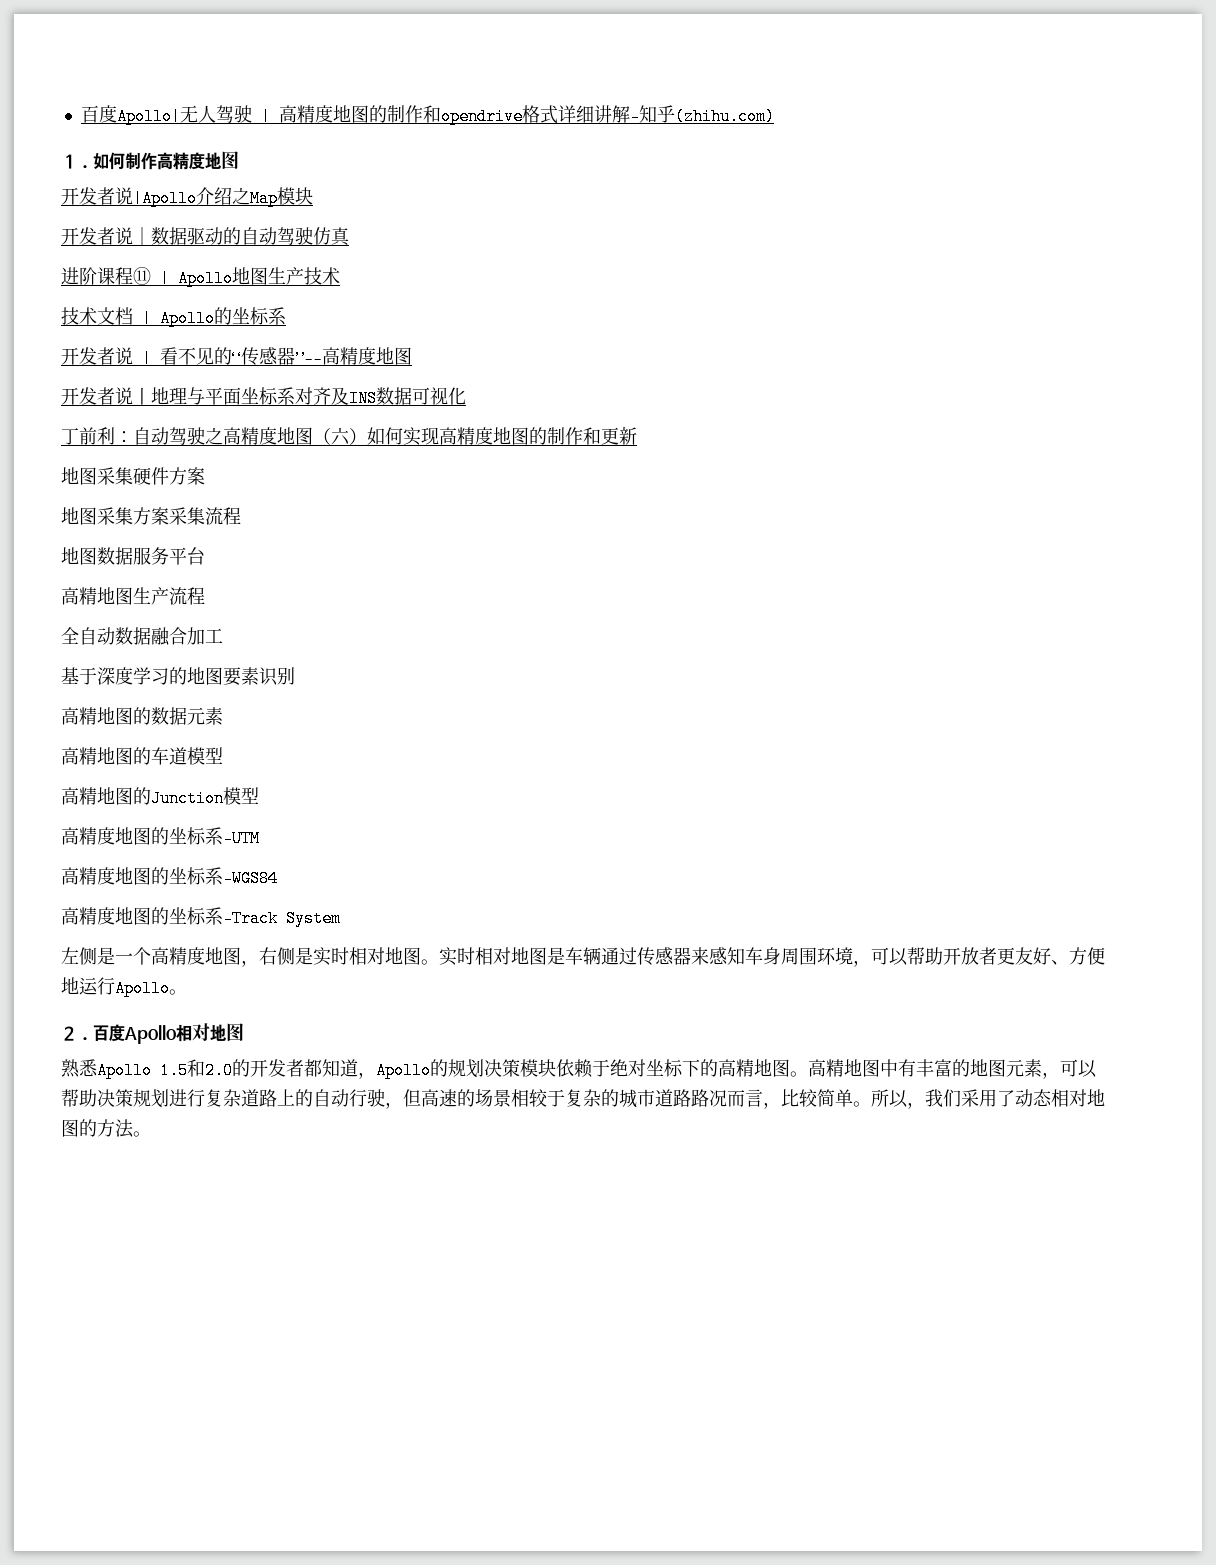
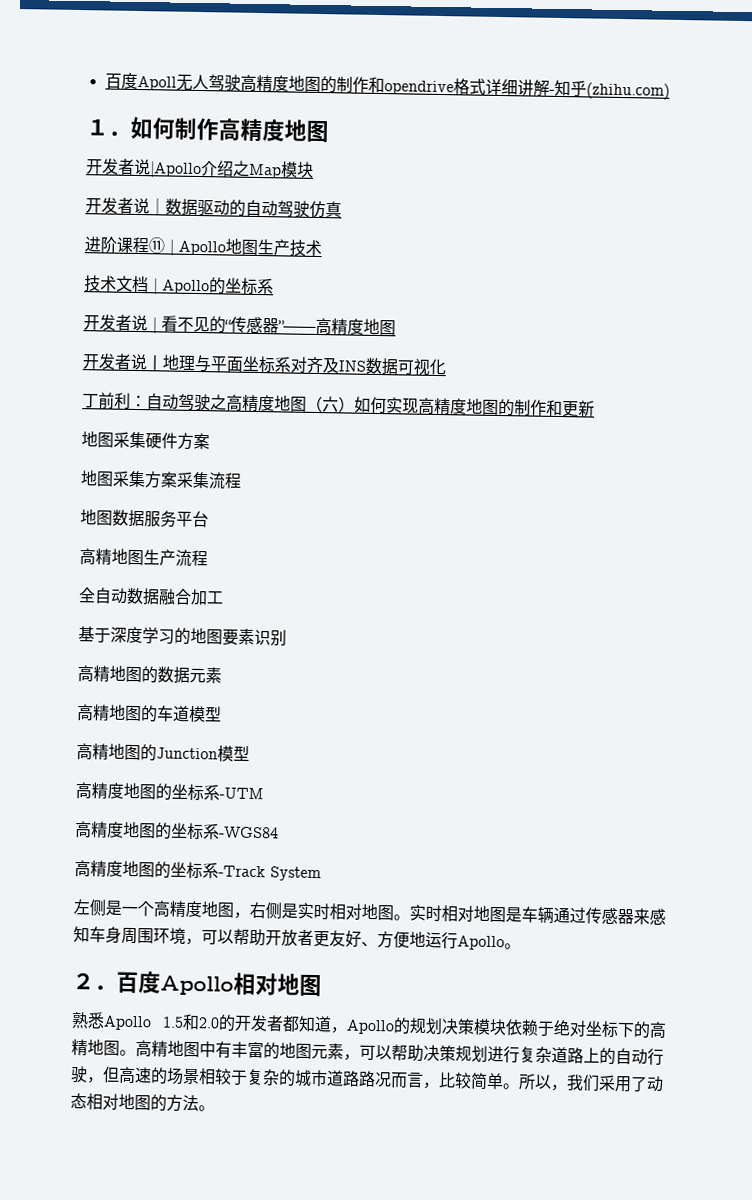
[80,105,181,125] 百度Apollo| -> [104,72,177,91] 百度Apoll
[260,108,271,125] | -> (241, 83) none

